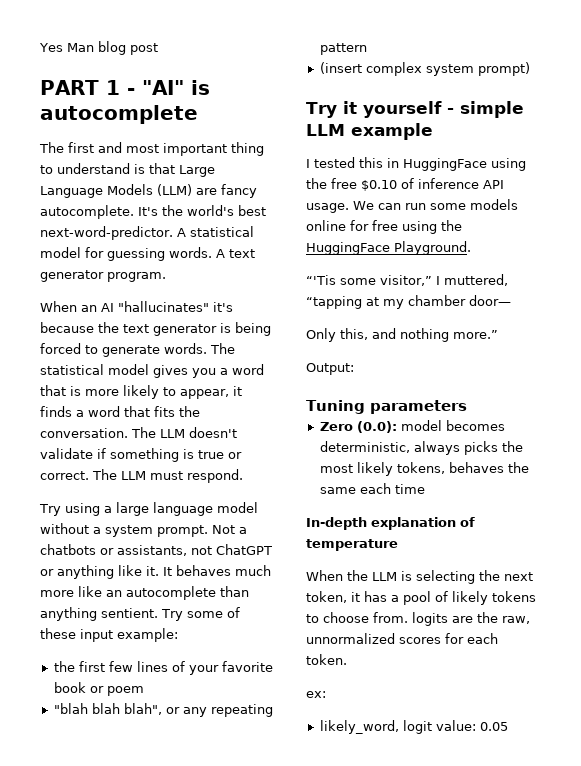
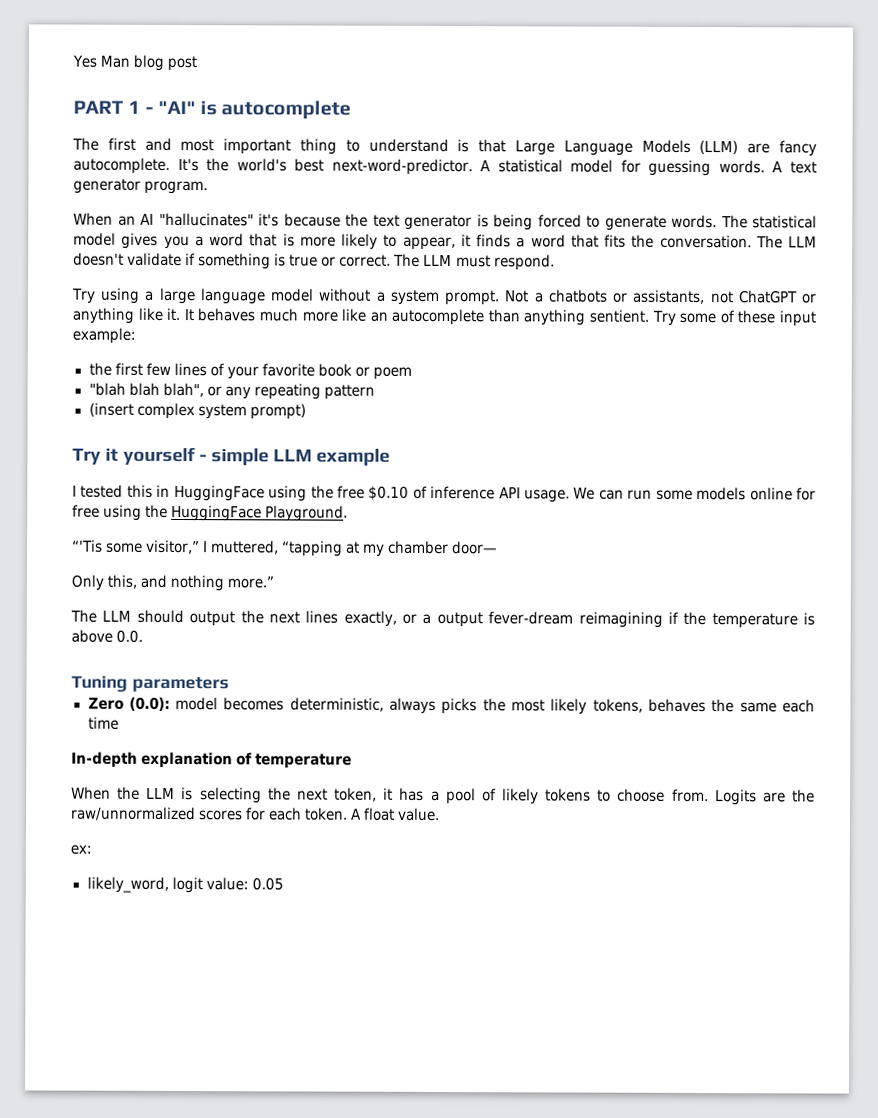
[306,363,354,375] Output: -> [70,609,815,629] [71,629,144,643] The LLM should output the next lines exactly, or a output fever-dream reimagining if the temperature is above 0.0.
[412,612,448,626] logits -> [714,789,757,806] Logits
[502,616,530,624] [306,633,395,644] raw, unnormalized -> [70,806,196,822] raw/unnormalized
(347, 659) none -> [350,807,441,822] A float value.

